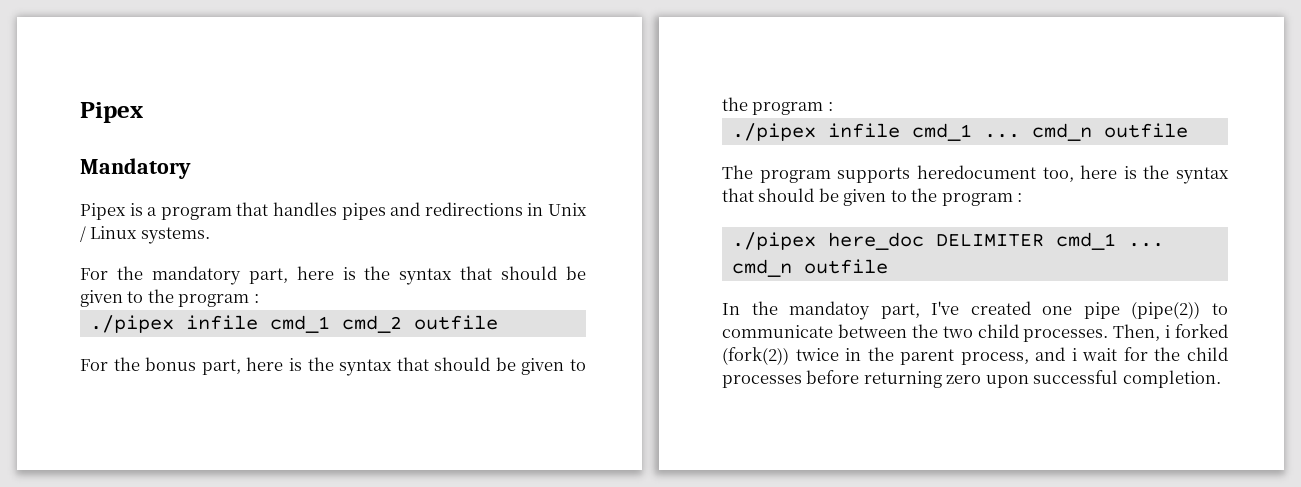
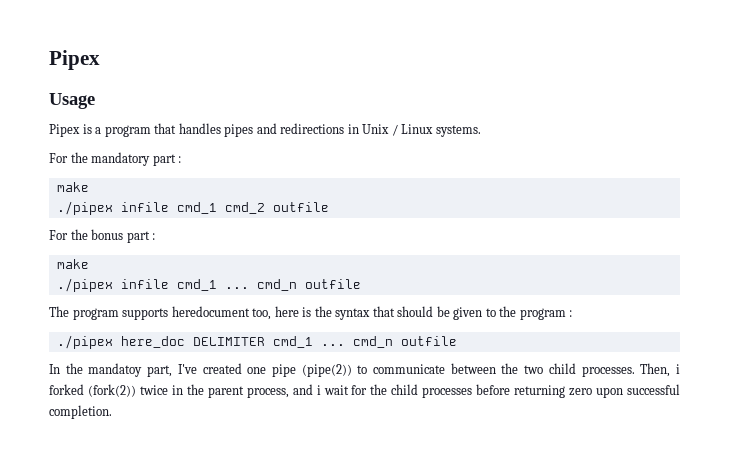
[80,158,191,179] Mandatory -> [49,93,95,109] Usage
[248,266,586,285] [80,289,259,307] part, here is the syntax that should be given to the program : -> [152,154,182,166] [56,182,89,192] part : // make
[201,357,586,376] [722,97,833,115] part, here is the syntax that should be given to the program : -> [126,231,156,243] [56,259,89,269] part : // make

